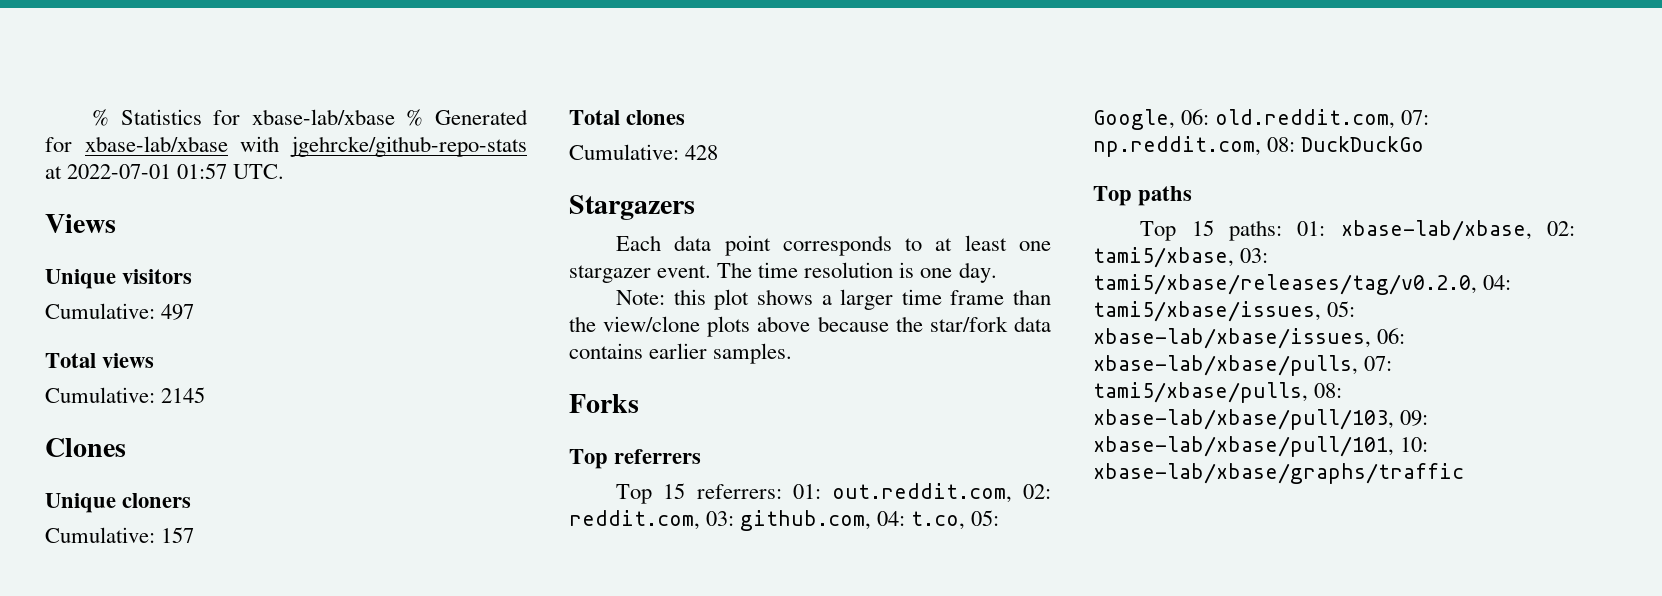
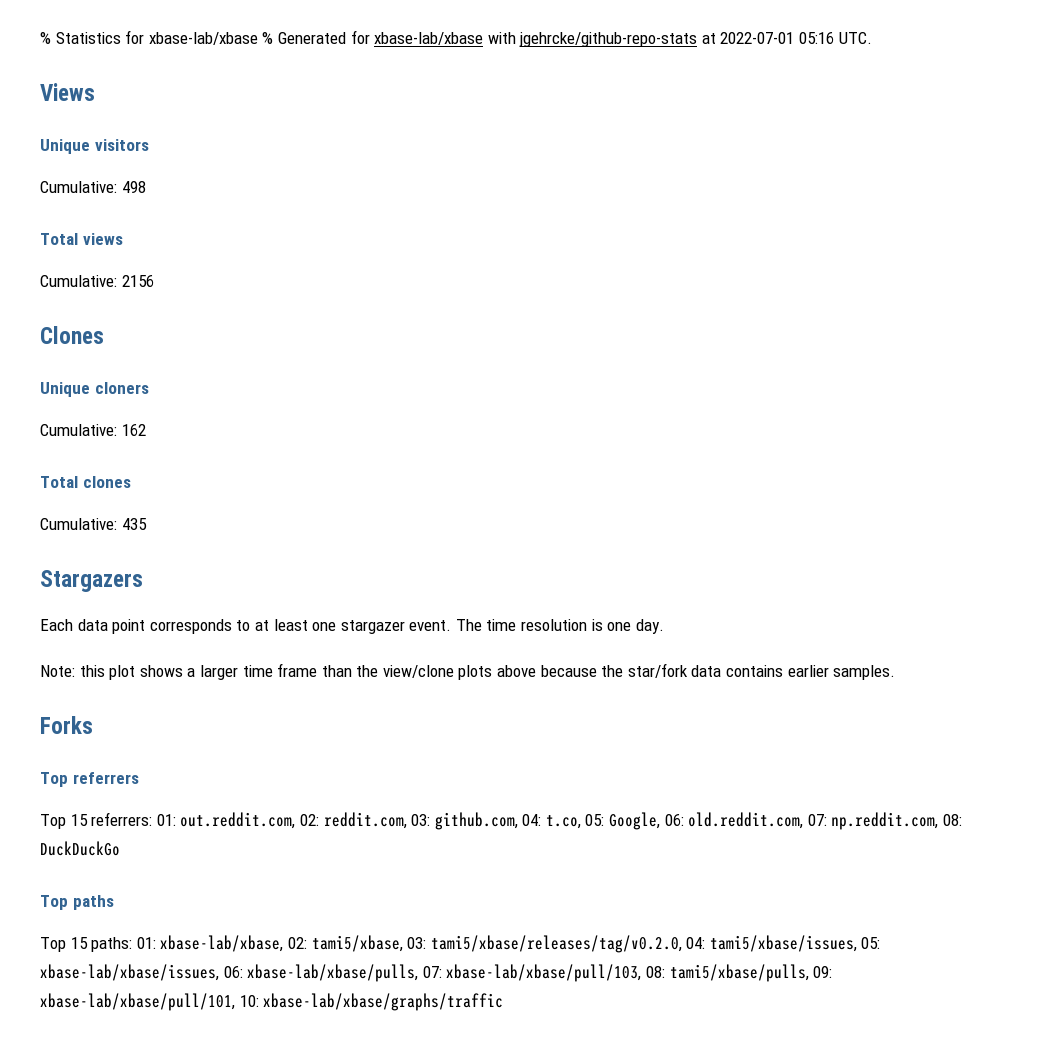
[177,163,228,179] 01:57 -> [799,32,835,44] 05:16
[161,304,195,320] 497 -> [121,181,146,193] 498
[161,387,206,403] 2145 -> [121,275,154,287] 2156
[161,527,195,543] 157 -> [121,424,146,436] 162
[685,145,719,160] 428 -> [121,518,147,530] 435
[1093,382,1343,403] [1093,409,1394,430] tami5/xbase/pulls, 08: xbase-lab/xbase/pull/103, -> [446,964,809,982] xbase-lab/xbase/pull/103, 08: tami5/xbase/pulls,

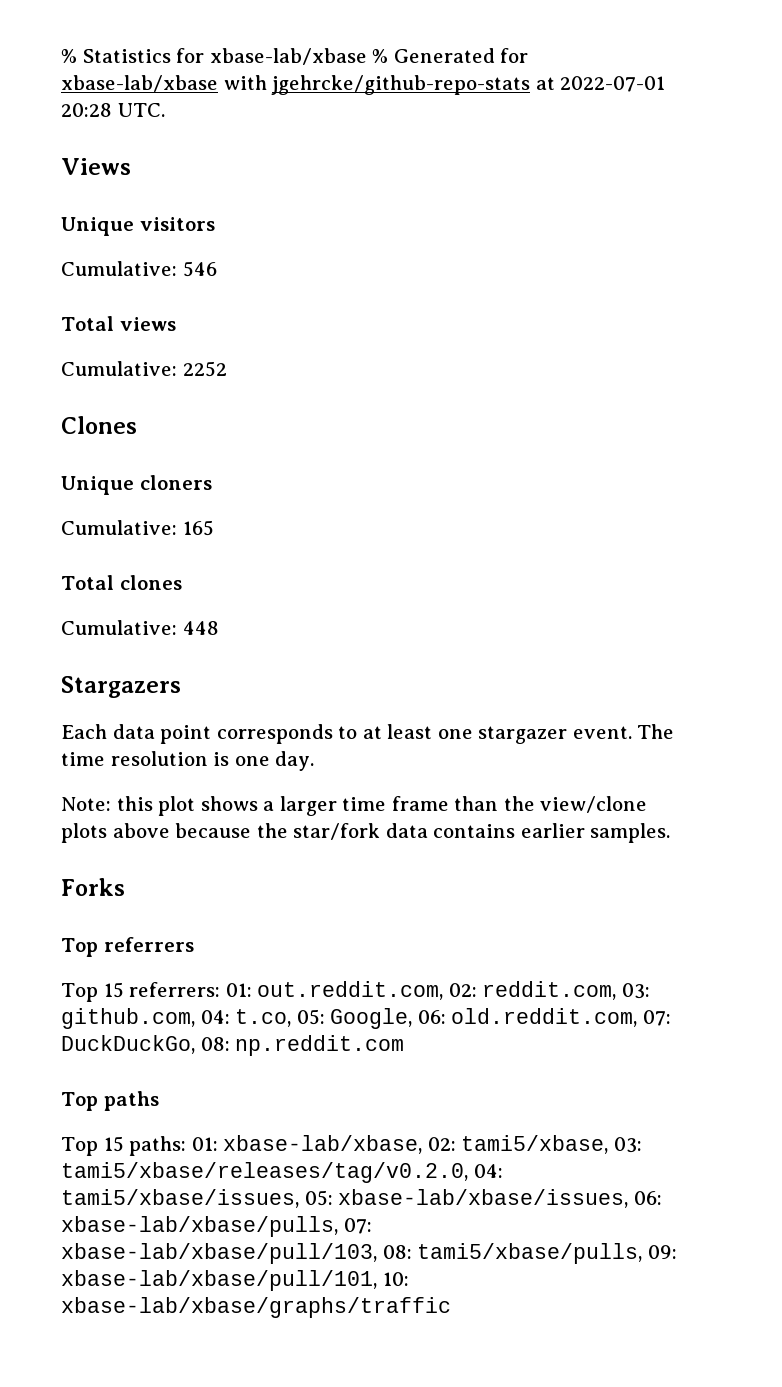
[799,32,835,44] 05:16 -> [61,103,112,117] 20:28
[121,181,146,193] 498 -> [182,261,217,277] 546
[121,275,154,287] 2156 -> [182,361,227,377] 2252
[121,424,146,436] 162 -> [182,520,214,536] 165
[121,518,147,530] 435 -> [182,621,219,635] 448
[831,812,963,830] [40,841,120,856] np.reddit.com, 08: DuckDuckGo -> [61,1035,405,1056] DuckDuckGo, 08: np.reddit.com

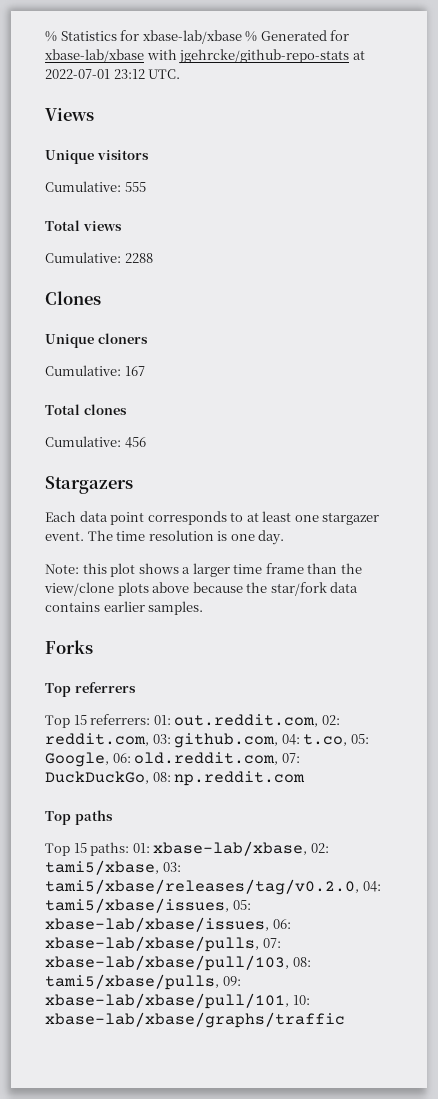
[61,103,112,117] 20:28 -> [113,69,145,79] 23:12
[182,261,217,277] 546 -> [124,182,146,192] 555
[182,361,227,377] 2252 -> [124,253,153,263] 2288
[182,520,214,536] 165 -> [124,366,145,376] 167
[182,621,219,635] 448 -> [124,437,146,448] 456

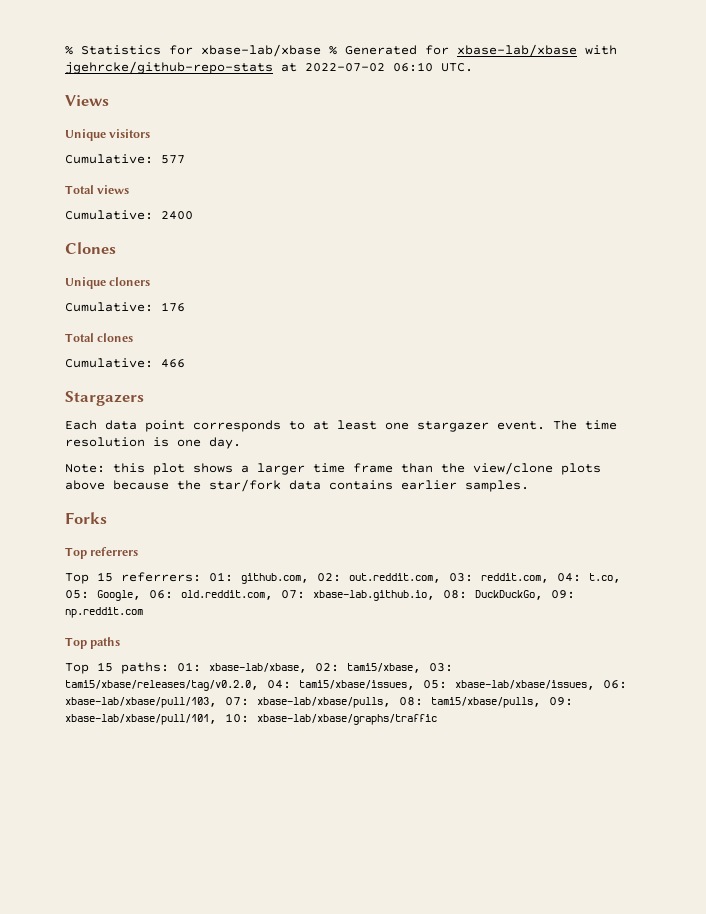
[45,69,145,79] 2022-07-01 23:12 -> [305,62,433,72] 2022-07-02 06:10
[124,182,146,192] 555 -> [161,155,185,164] 577
[124,253,153,263] 2288 -> [161,211,193,220] 2400
[124,366,145,376] 167 -> [161,302,185,312] 176
[124,437,146,448] 456 -> [161,359,185,368] 466
[174,714,340,727] [45,733,279,748] out.reddit.com, 02: reddit.com, 03: github.com, -> [241,573,549,584] github.com, 02: out.reddit.com, 03: reddit.com,
[45,771,171,784] DuckDuckGo, 08: -> [313,590,575,601] xbase-lab.github.io, 08: DuckDuckGo, 09:
[45,936,281,952] [45,955,289,971] xbase-lab/xbase/pulls, 07: xbase-lab/xbase/pull/103, -> [65,697,391,708] xbase-lab/xbase/pull/103, 07: xbase-lab/xbase/pulls,

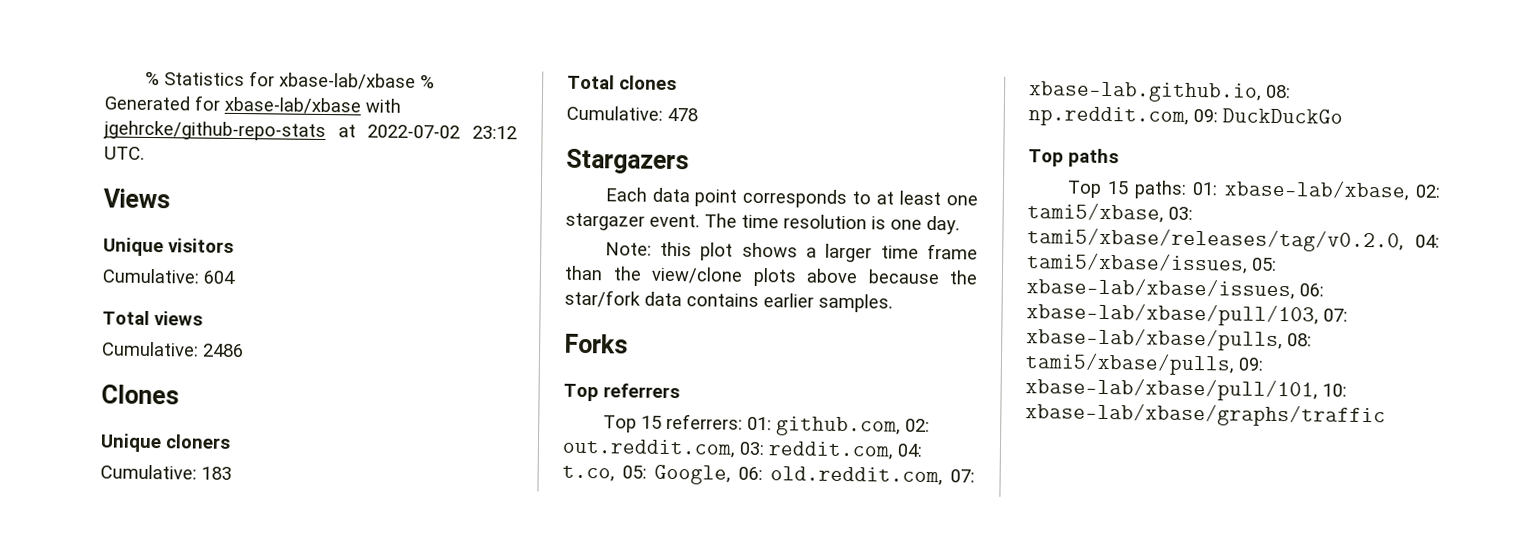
[393,62,433,72] 06:10 -> [472,125,517,140] 23:12
[161,155,185,164] 577 -> [203,270,235,284] 604
[161,211,193,220] 2400 -> [202,343,244,358] 2486
[161,302,185,312] 176 -> [201,466,232,480] 183
[161,359,185,368] 466 -> [667,107,698,122] 478
[475,590,575,600] [65,607,143,618] DuckDuckGo, 09: np.reddit.com -> [1028,106,1343,127] np.reddit.com, 09: DuckDuckGo

